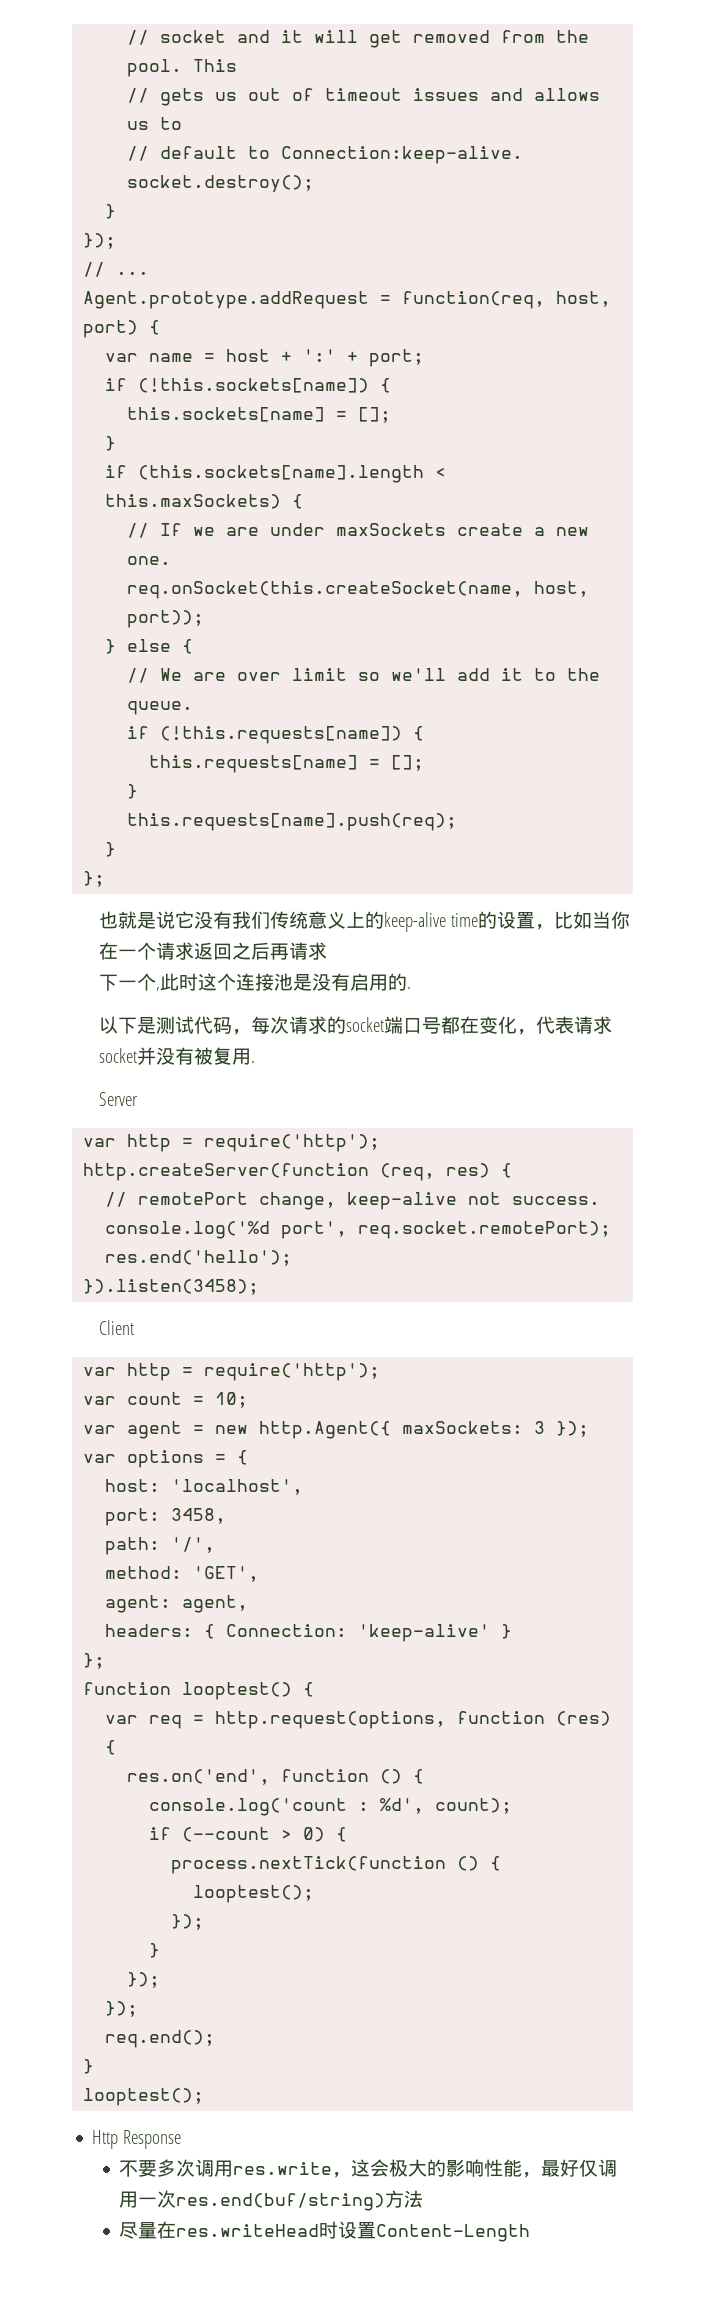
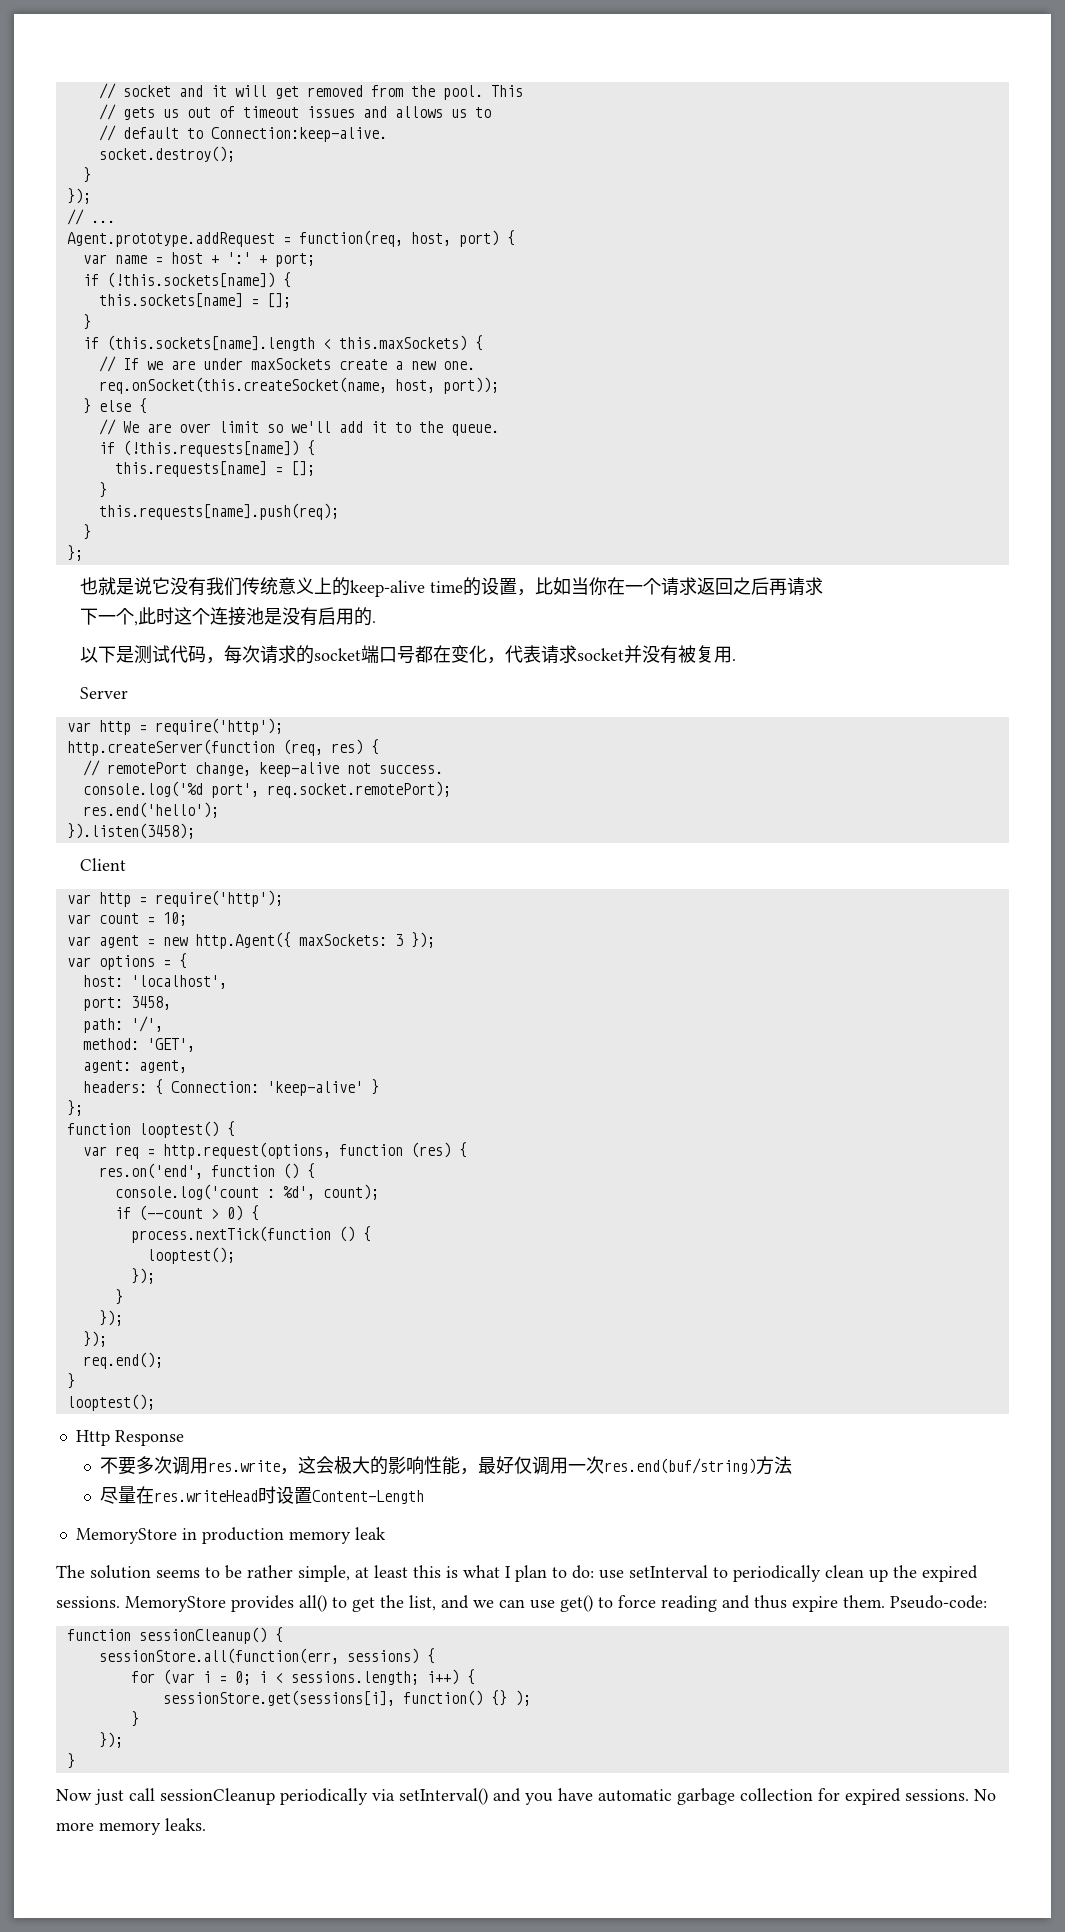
(531, 2233) none -> [75,1527,386,1544] [56,1565,978,1582] [56,1595,987,1612] [66,1627,283,1644] [98,1648,435,1664] [130,1669,475,1685] [162,1690,531,1706] [130,1711,139,1727] [98,1732,123,1748] [66,1753,75,1769] [56,1788,996,1805] [56,1818,206,1835] // MemoryStore in production memory leak // The solution seems to be rather simple, at least this is what I plan to do: use setInterval to periodically clean up the expired sessions. MemoryStore provides all() to get the list, and we can use get() to force reading and thus expire them. Pseudo-code: // function sessionCleanup() { // sessionStore.all(function(err, sessions) { // for (var i = 0; i < sessions.length; i++) { // sessionStore.get(sessions[i], function() {} ); // } // }); // } // Now just call sessionCleanup periodically via setInterval() and you have automatic garbage collection for expired sessions. No more memory leaks.

